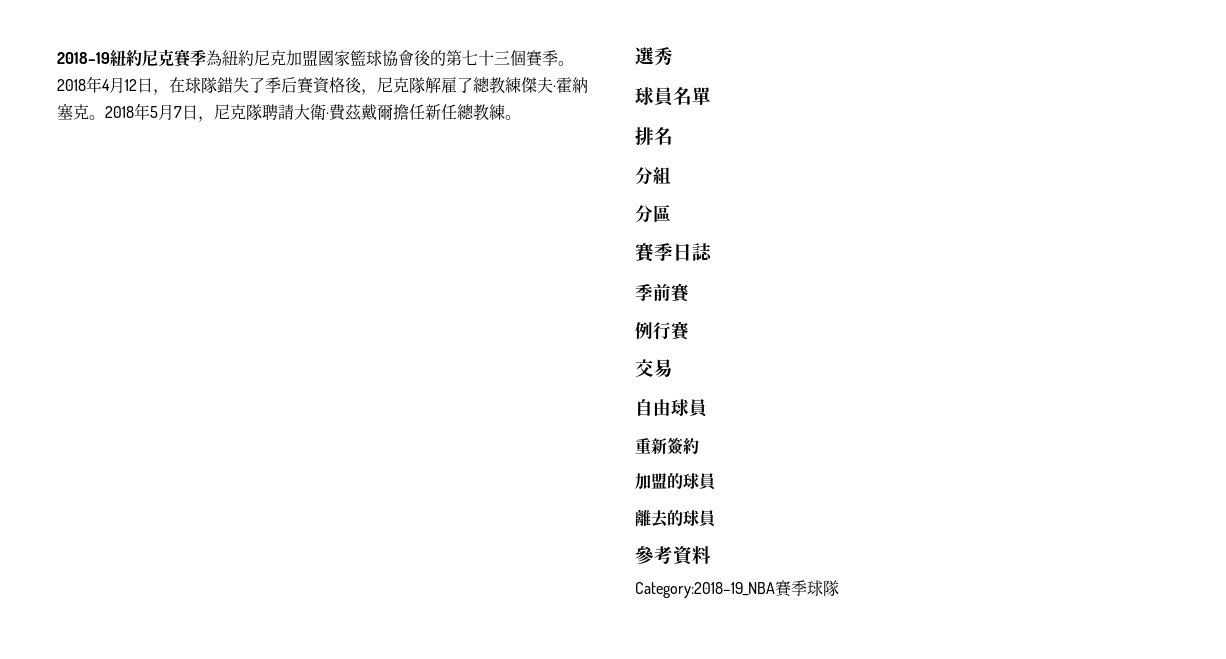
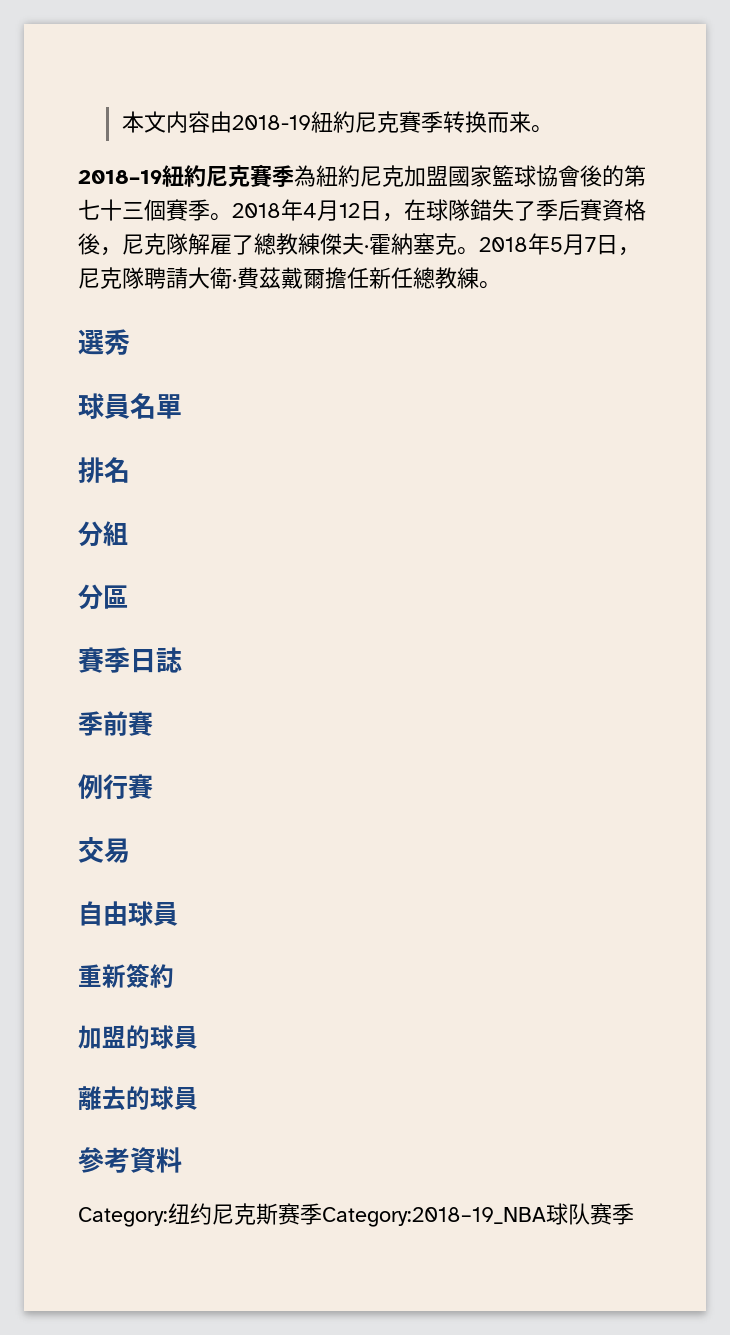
(57, 58) none -> [121,111,553,133] 本文内容由2018-19紐約尼克賽季转换而来。 //
[635,580,839,598] Category:2018–19_NBA賽季球隊 -> [78,1203,634,1227] Category:纽约尼克斯赛季Category:2018–19_NBA球队赛季

